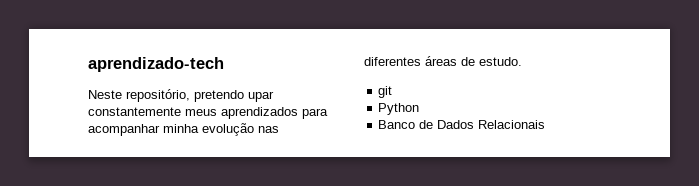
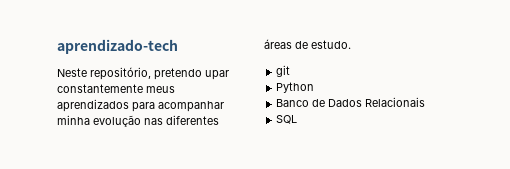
(546, 124) none -> [276,115,298,124] // SQL

